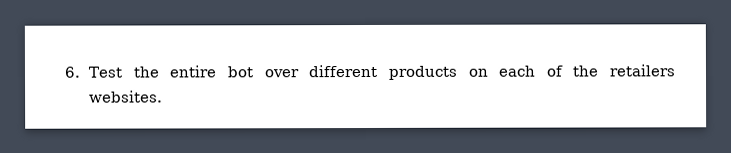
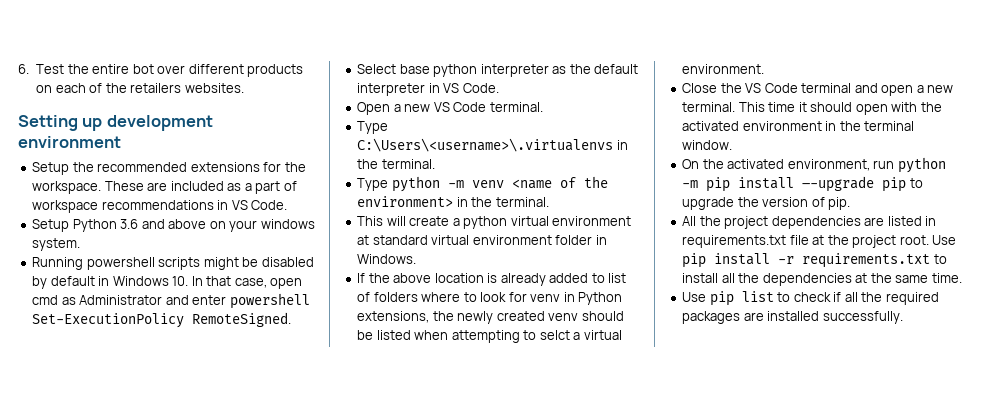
(164, 96) none -> [18,115,213,131] [18,136,121,148] [32,162,306,175] [32,181,297,194] [32,200,288,213] [32,219,315,232] [32,238,81,251] [32,257,314,270] [32,276,303,289] [32,293,310,309] [32,312,292,328] [357,64,639,77] [357,83,499,96] [357,102,543,115] [357,121,389,134] [357,138,628,152] [357,159,435,169] [357,176,608,192] [357,196,549,207] [357,216,632,229] [357,235,607,245] [357,254,417,264] [357,273,627,286] [357,292,623,305] [357,311,624,324] [357,330,622,343] [682,64,765,74] [682,83,954,96] [682,102,942,115] [682,121,915,131] [682,140,733,150] [682,157,946,173] [682,176,923,192] [682,197,851,210] [682,216,937,229] [682,235,957,248] [682,253,947,268] [682,273,962,286] [682,291,939,306] [682,311,903,324] // Setting up development environment // Setup the recommended extensions for the workspace. These are included as a part of workspace recommendations in VS Code. // Setup Python 3.6 and above on your windows system. // Running powershell scripts might be disabled by default in Windows 10. In that case, open cmd as Administrator and enter powershell Set-ExecutionPolicy RemoteSigned. // Select base python interpreter as the default interpreter in VS Code. // Open a new VS Code terminal. // Type C:\Users\<username>\.virtualenvs in the terminal. // Type python -m venv <name of the environment> in the terminal. // This will create a python virtual environment at standard virtual environment folder in Windows. // If the above location is already added to list of folders where to look for venv in Python extensions, the newly created venv should be listed when attempting to selct a virtual environment. // Close the VS Code terminal and open a new terminal. This time it should open with the activated environment in the terminal window. // On the activated environment, run python -m pip install –-upgrade pip to upgrade the version of pip. // All the project dependencies are listed in requirements.txt file at the project root. Use pip install -r requirements.txt to install all the dependencies at the same time. // Use pip list to check if all the required packages are installed successfully.

